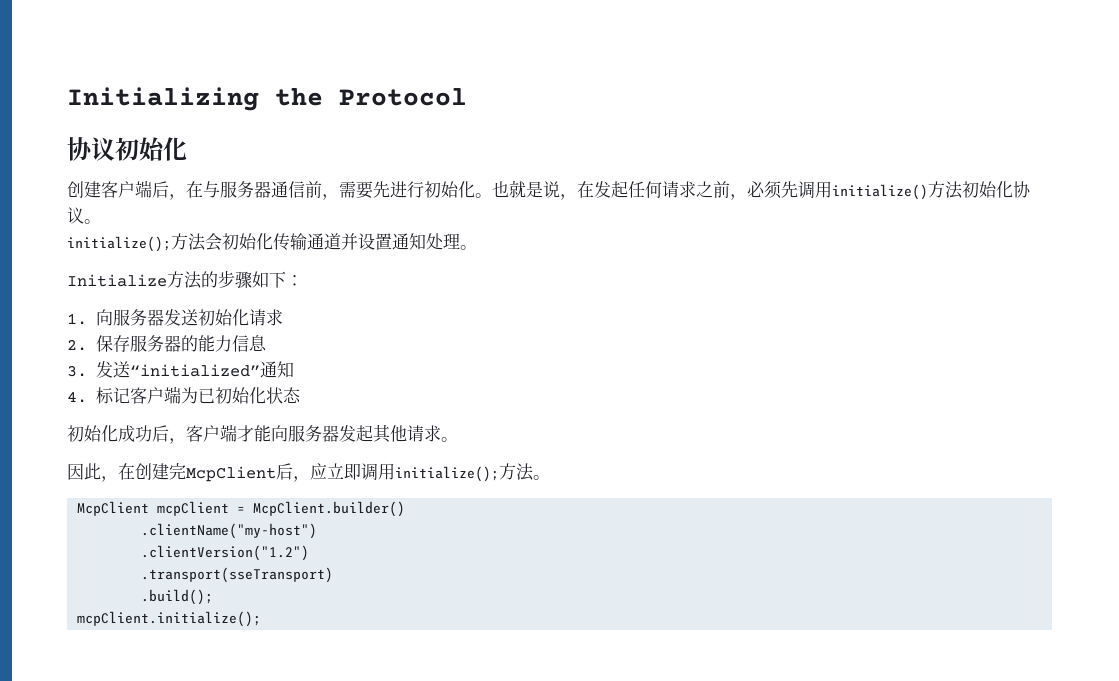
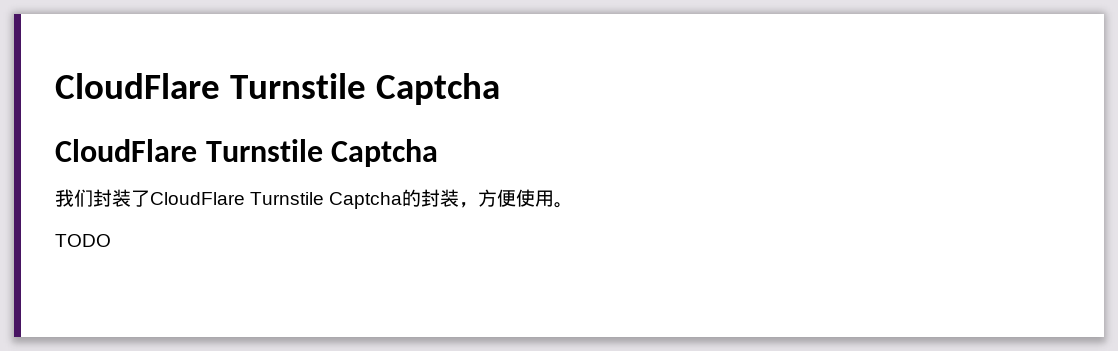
[67,87,467,111] [67,137,187,161] [67,180,1031,200] [67,207,101,224] [67,233,477,252] [67,270,303,289] [67,309,283,326] [67,335,267,352] [67,361,294,378] [67,386,301,404] [67,424,458,444] [67,463,550,482] [77,501,406,517] [141,523,318,539] [141,545,310,561] [141,567,334,583] [141,589,214,605] [77,611,262,627] Initializing the Protocol // 协议初始化 // 创建客户端后，在与服务器通信前，需要先进行初始化。也就是说，在发起任何请求之前，必须先调用initialize()方法初始化协议。 // initialize();方法会初始化传输通道并设置通知处理。 // Initialize方法的步骤如下： // 1.向服务器发送初始化请求 // 2.保存服务器的能力信息 // 3.发送“initialized”通知 // 4.标记客户端为已初始化状态 // 初始化成功后，客户端才能向服务器发起其他请求。 // 因此，在创建完McpClient后，应立即调用initialize();方法。 // McpClient mcpClient = McpClient.builder() // .clientName("my-host") // .clientVersion("1.2") // .transport(sseTransport) // .build(); // mcpClient.initialize(); -> [55,73,500,105] [55,139,439,167] [55,189,574,209] [55,234,111,247] CloudFlare Turnstile Captcha // CloudFlare Turnstile Captcha // 我们封装了CloudFlare Turnstile Captcha的封装，方便使用。 // TODO

